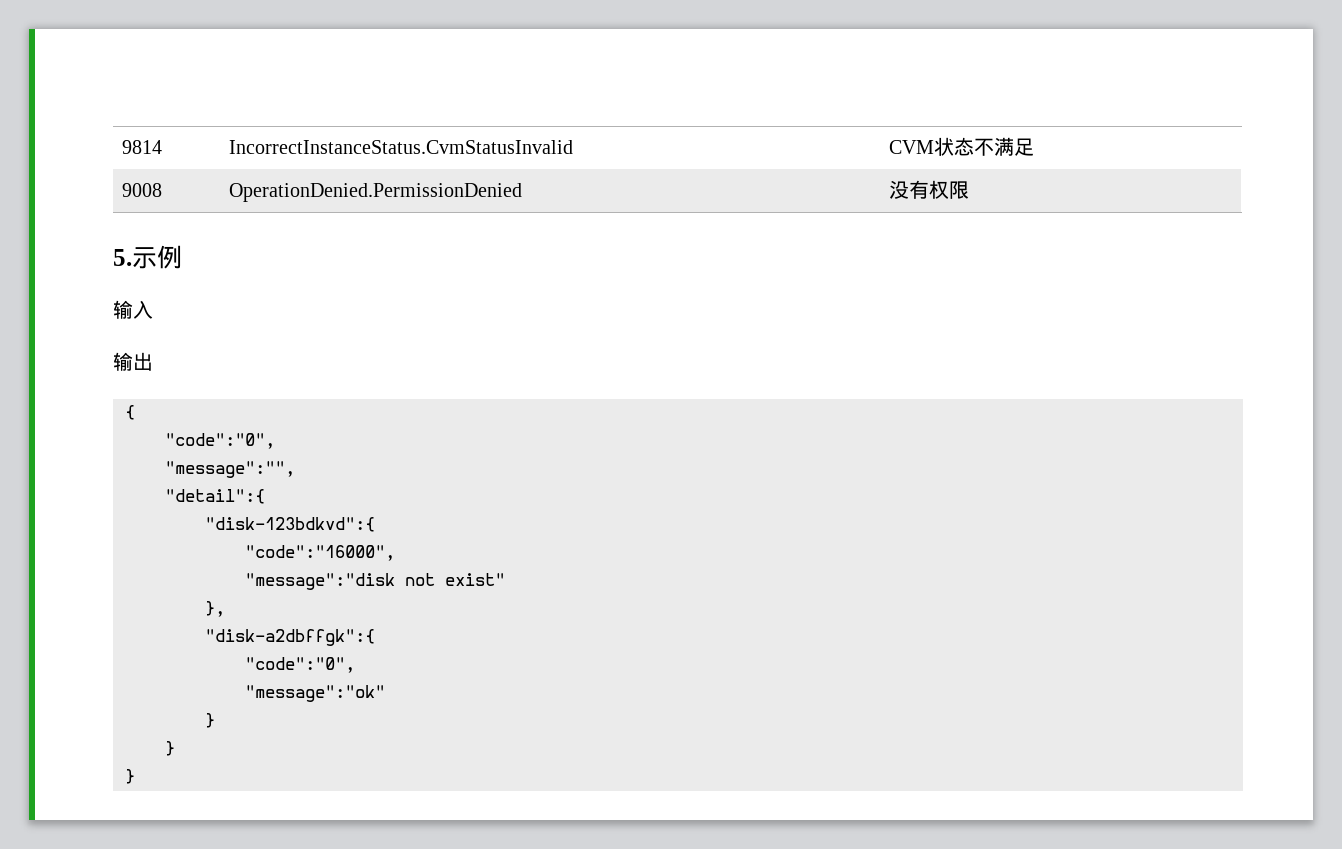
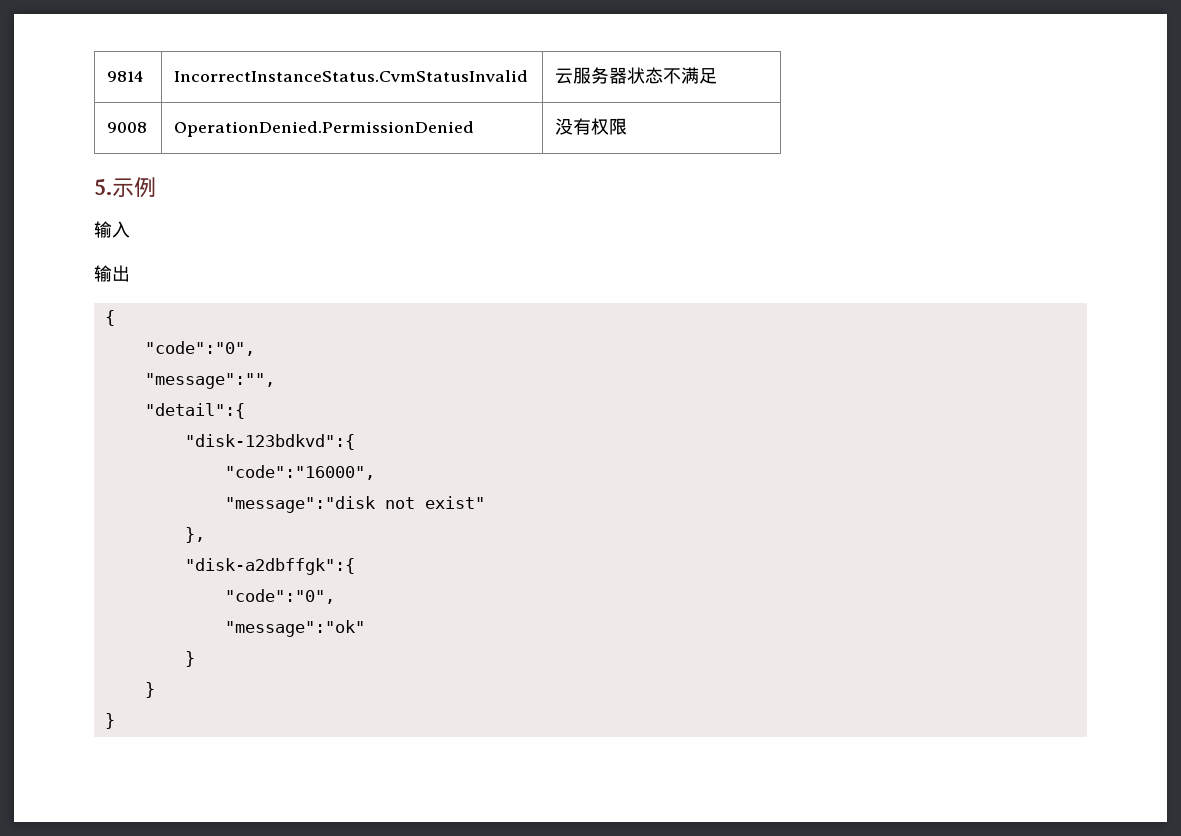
[889,140,935,154] CVM -> [555,67,628,84] 云服务器

